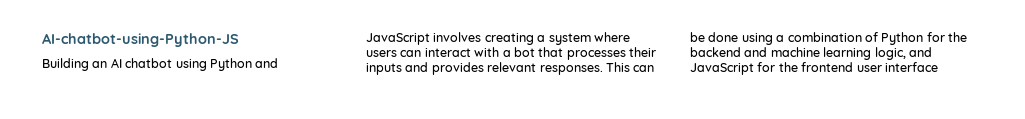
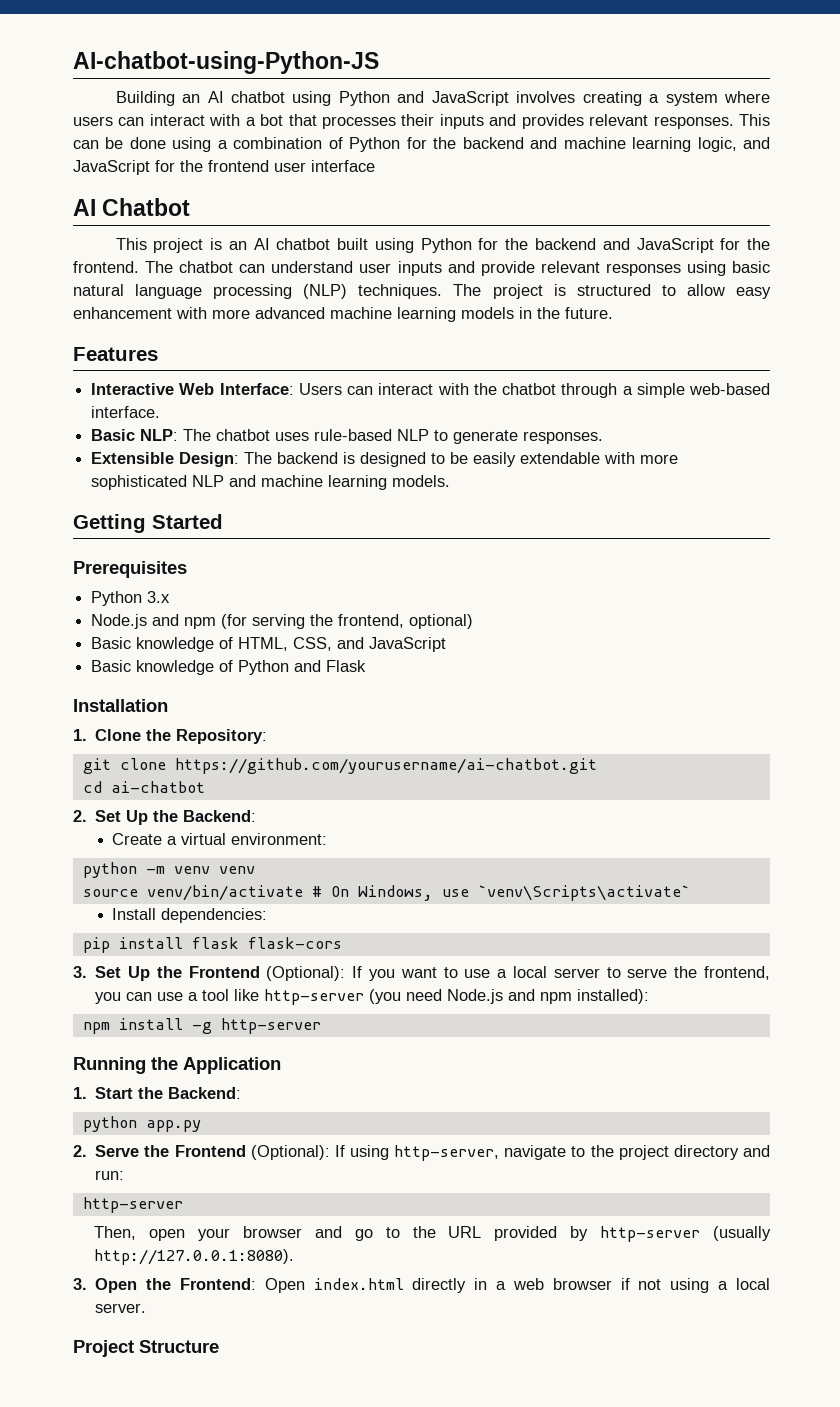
(938, 67) none -> [73,198,191,216] [115,238,771,253] [73,261,771,276] [73,284,771,299] [73,307,613,322] [73,347,158,361] [91,383,770,398] [91,406,161,418] [91,429,604,444] [91,452,679,467] [91,475,451,490] [73,514,223,533] [73,561,187,578] [91,591,171,606] [91,614,474,629] [91,637,447,652] [91,660,367,675] [73,699,168,712] [73,729,268,744] [82,758,597,774] [82,781,205,793] [73,810,257,825] [112,833,328,845] [82,862,255,878] [82,885,690,901] [112,908,268,923] [82,937,342,953] [73,966,770,981] [95,989,650,1005] [82,1018,321,1034] [73,1057,281,1074] [73,1087,242,1099] [82,1116,201,1132] [73,1145,770,1161] [95,1170,125,1180] [82,1197,183,1213] [94,1226,771,1242] [94,1249,295,1265] [73,1278,770,1293] [95,1303,147,1313] [73,1340,219,1357] // AI Chatbot // This project is an AI chatbot built using Python for the backend and JavaScript for the frontend. The chatbot can understand user inputs and provide relevant responses using basic natural language processing (NLP) techniques. The project is structured to allow easy enhancement with more advanced machine learning models in the future. // Features // Interactive Web Interface: Users can interact with the chatbot through a simple web-based interface. // Basic NLP: The chatbot uses rule-based NLP to generate responses. // Extensible Design: The backend is designed to be easily extendable with more sophisticated NLP and machine learning models. // Getting Started // Prerequisites // Python 3.x // Node.js and npm (for serving the frontend, optional) // Basic knowledge of HTML, CSS, and JavaScript // Basic knowledge of Python and Flask // Installation // 1. Clone the Repository: // git clone https://github.com/yourusername/ai-chatbot.git // cd ai-chatbot // 2. Set Up the Backend: // Create a virtual environment: // python -m venv venv // source venv/bin/activate # On Windows, use `venv\Scripts\activate` // Install dependencies: // pip install flask flask-cors // 3. Set Up the Frontend (Optional): If you want to use a local server to serve the frontend, you can use a tool like http-server (you need Node.js and npm installed): // npm install -g http-server // Running the Application // 1. Start the Backend: // python app.py // 2. Serve the Frontend (Optional): If using http-server, navigate to the project directory and run: // http-server // Then, open your browser and go to the URL provided by http-server (usually http://127.0.0.1:8080). // 3. Open the Frontend: Open index.html directly in a web browser if not using a local server. // Project Structure

